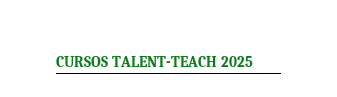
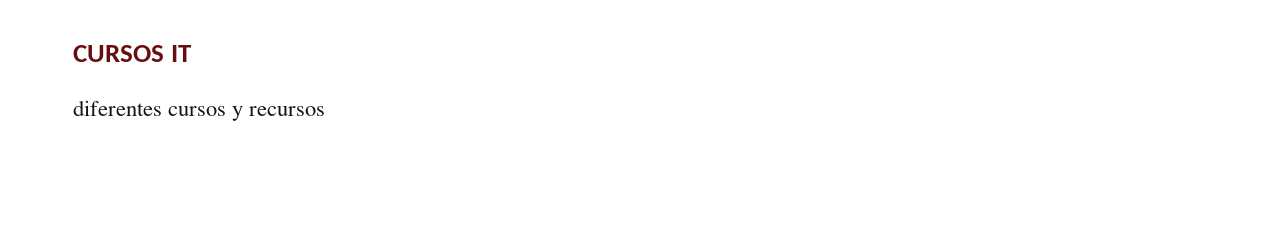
[112,56,254,67] TALENT-TEACH 2025 -> [171,45,193,62] [73,100,326,121] IT // diferentes cursos y recursos

